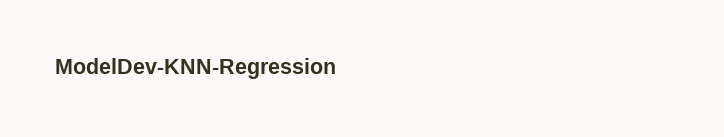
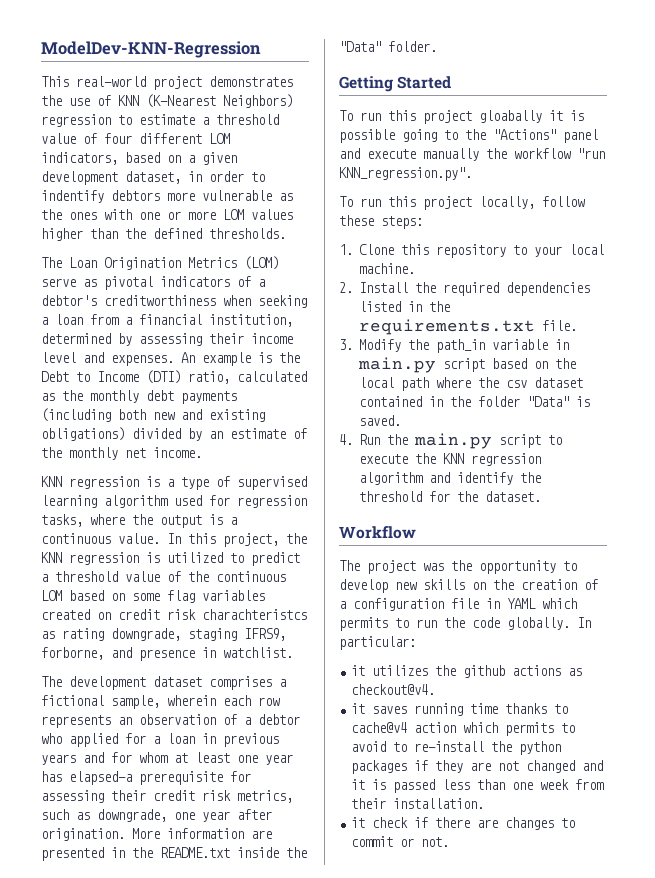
(336, 68) none -> [41,76,293,90] [41,94,293,108] [41,114,279,127] [41,133,230,144] [41,152,237,165] [41,171,265,185] [41,190,293,203] [41,209,293,220] [41,228,286,241] [41,256,279,270] [41,276,265,290] [41,295,307,308] [41,314,293,327] [41,333,293,346] [41,352,300,366] [41,370,307,384] [41,390,237,404] [41,408,265,422] [41,427,307,441] [41,447,202,460] [41,476,307,490] [41,495,307,508] [41,514,237,528] [41,533,307,547] [41,552,300,566] [41,571,286,582] [41,590,265,603] [41,609,307,620] [41,628,286,641] [41,647,293,661] [41,676,286,690] [41,695,280,709] [41,714,300,728] [41,733,279,747] [41,752,293,765] [41,771,251,785] [41,790,293,803] [41,809,272,822] [41,828,272,841] [41,847,307,861] [339,41,437,52] [339,76,452,92] [339,110,584,124] [339,129,598,143] [339,148,605,161] [339,167,472,181] [339,196,585,210] [339,215,423,229] [339,244,604,258] [358,263,415,274] [339,282,590,296] [358,301,450,312] [358,319,577,335] [339,339,569,353] [357,357,576,373] [358,377,583,391] [358,396,590,407] [358,415,401,426] [339,433,562,449] [358,453,541,466] [358,472,541,485] [358,491,541,502] [339,526,416,539] [339,560,577,574] [339,579,598,593] [339,598,577,611] [339,617,591,631] [339,636,416,650] [351,665,583,678] [351,684,436,695] [351,703,569,716] [351,722,576,736] [351,741,562,755] [351,760,604,774] [351,779,605,793] [351,798,485,809] [351,817,576,830] [351,836,450,847] // This real-world project demonstrates the use of KNN (K-Nearest Neighbors) regression to estimate a threshold value of four different LOM indicators, based on a given development dataset, in order to indentify debtors more vulnerable as the ones with one or more LOM values higher than the defined thresholds. // The Loan Origination Metrics (LOM) serve as pivotal indicators of a debtor's creditworthiness when seeking a loan from a financial institution, determined by assessing their income level and expenses. An example is the Debt to Income (DTI) ratio, calculated as the monthly debt payments (including both new and existing obligations) divided by an estimate of the monthly net income. // KNN regression is a type of supervised learning algorithm used for regression tasks, where the output is a continuous value. In this project, the KNN regression is utilized to predict a threshold value of the continuous LOM based on some flag variables created on credit risk charachteristcs as rating downgrade, staging IFRS9, forborne, and presence in watchlist. // The development dataset comprises a fictional sample, wherein each row represents an observation of a debtor who applied for a loan in previous years and for whom at least one year has elapsed—a prerequisite for assessing their credit risk metrics, such as downgrade, one year after origination. More information are presented in the README.txt inside the "Data" folder. // Getting Started // To run this project gloabally it is possible going to the "Actions" panel and execute manually the workflow "run KNN_regression.py". // To run this project locally, follow these steps: // 1. Clone this repository to your local machine. // 2. Install the required dependencies listed in the requirements.txt file. // 3. Modify the path_in variable in main.py script based on the local path where the csv dataset contained in the folder "Data" is saved. // 4. Run the main.py script to execute the KNN regression algorithm and identify the threshold for the dataset. // Workflow // The project was the opportunity to develop new skills on the creation of a configuration file in YAML which permits to run the code globally. In particular: // it utilizes the github actions as checkout@v4. // it saves running time thanks to cache@v4 action which permits to avoid to re-install the python packages if they are not changed and it is passed less than one week from their installation. // it check if there are changes to commit or not.

